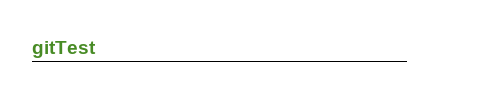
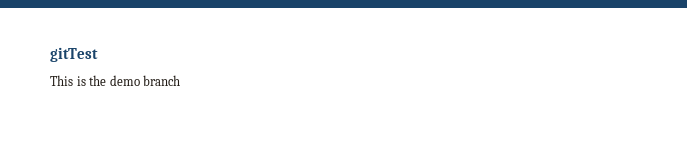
(96, 49) none -> [50,75,181,86] // This is the demo branch

